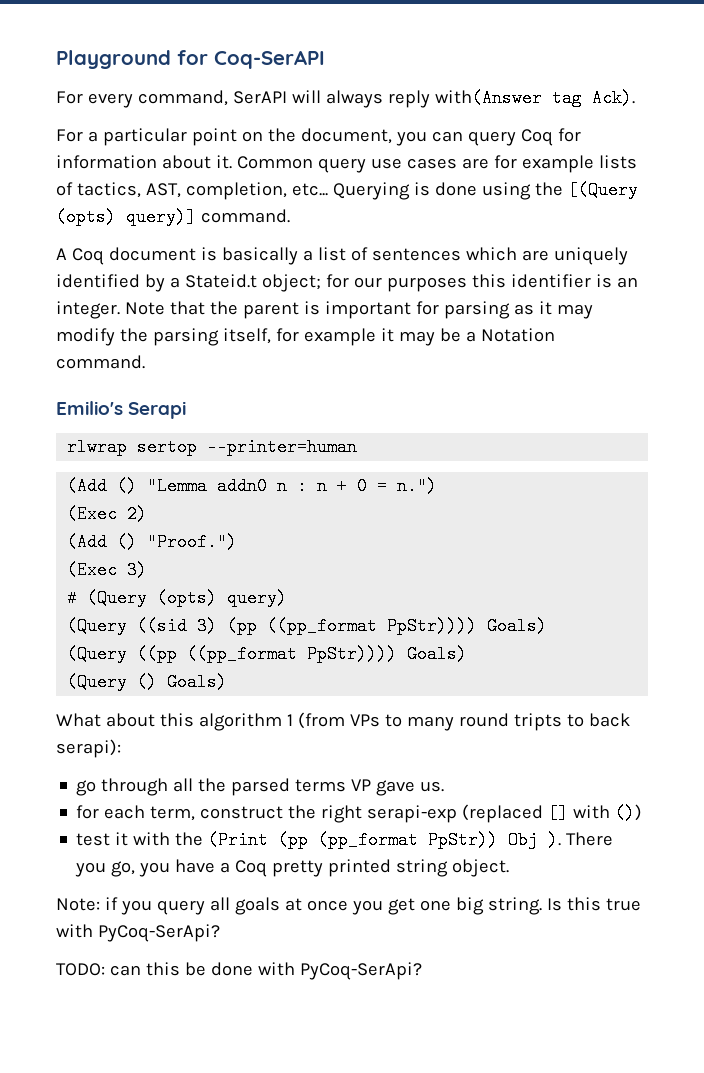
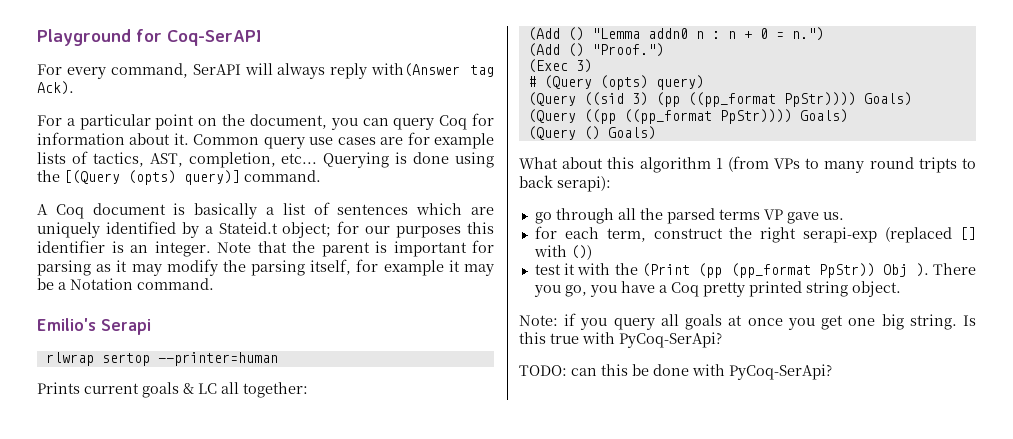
(358, 447) none -> [37,382,308,398] // Prints current goals & LC all together:
[67,505,148,523] // (Exec 2) -> (824, 34) none

